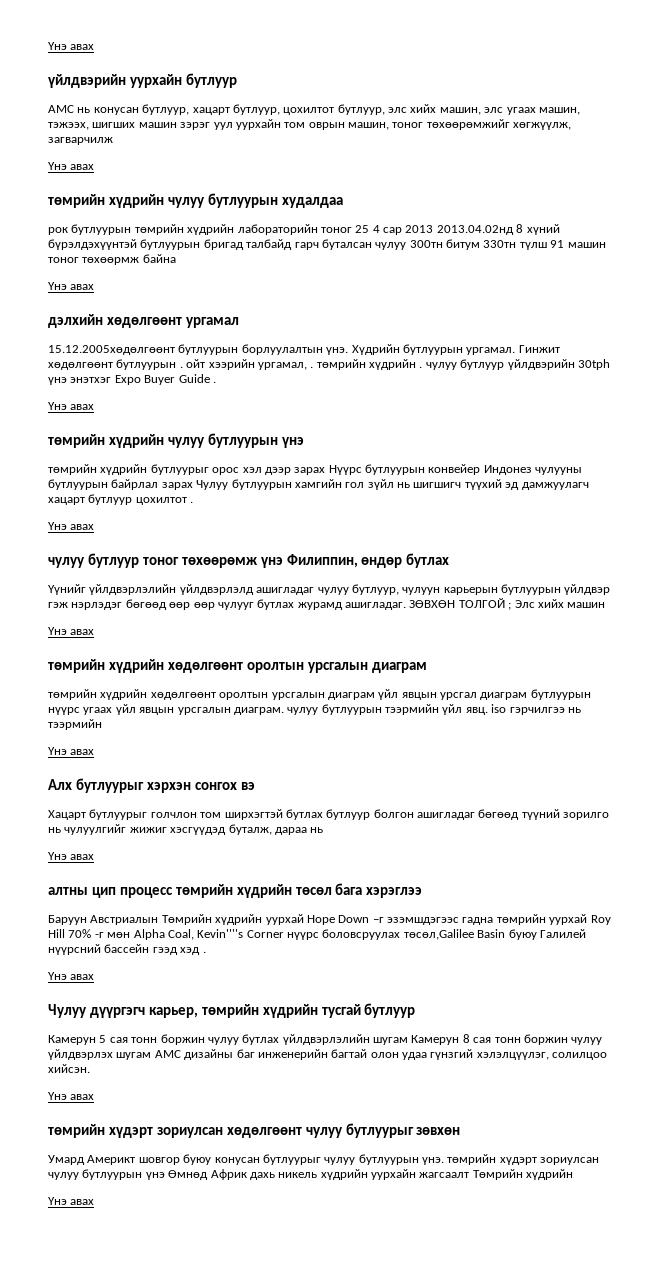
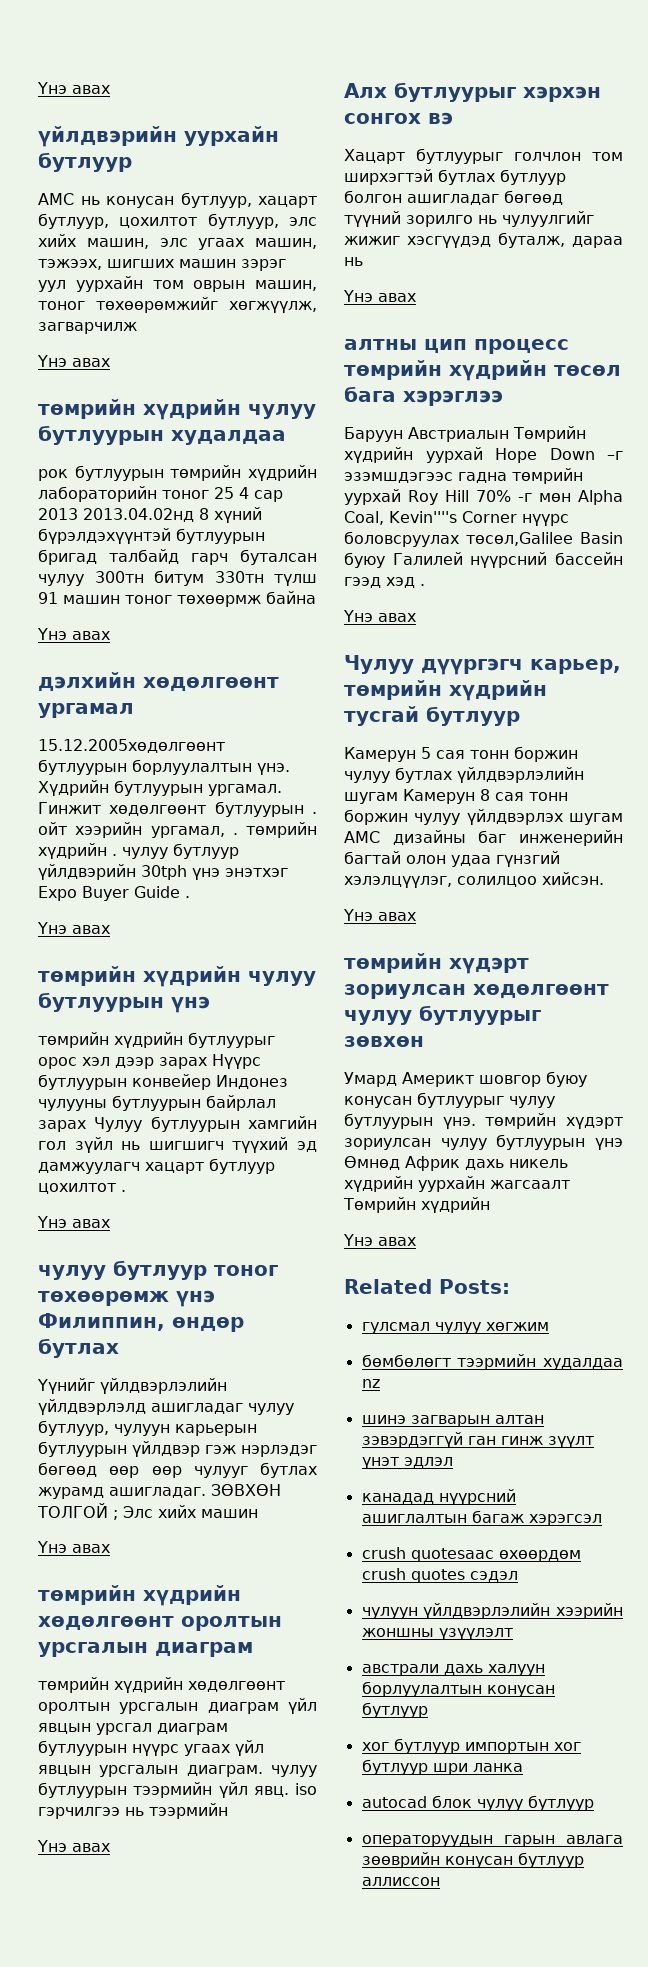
(95, 1202) none -> [344,1279,510,1294] [361,1322,549,1334] [361,1354,623,1370] [361,1379,380,1388] [361,1415,544,1427] [361,1432,594,1448] [361,1457,453,1469] [361,1489,516,1505] [361,1510,602,1526] [361,1547,581,1562] [361,1568,518,1583] [361,1603,623,1619] [361,1628,513,1640] [361,1664,545,1676] [361,1681,555,1697] [361,1702,428,1718] [361,1738,581,1754] [361,1759,523,1775] [361,1795,594,1811] [361,1835,623,1847] [361,1852,584,1868] [361,1877,440,1886] // Related Posts: // гулсмал чулуу хөгжим // бөмбөлөгт тээрмийн худалдаа nz // шинэ загварын алтан зэвэрдэггүй ган гинж зүүлт үнэт эдлэл // канадад нүүрсний ашиглалтын багаж хэрэгсэл // crush quotesаас өхөөрдөм crush quotes сэдэл // чулуун үйлдвэрлэлийн хээрийн жоншны үзүүлэлт // австрали дахь халуун борлуулалтын конусан бутлуур // хог бутлуур импортын хог бутлуур шри ланка // autocad блок чулуу бутлуур // операторуудын гарын авлага зөөврийн конусан бутлуур аллиссон

